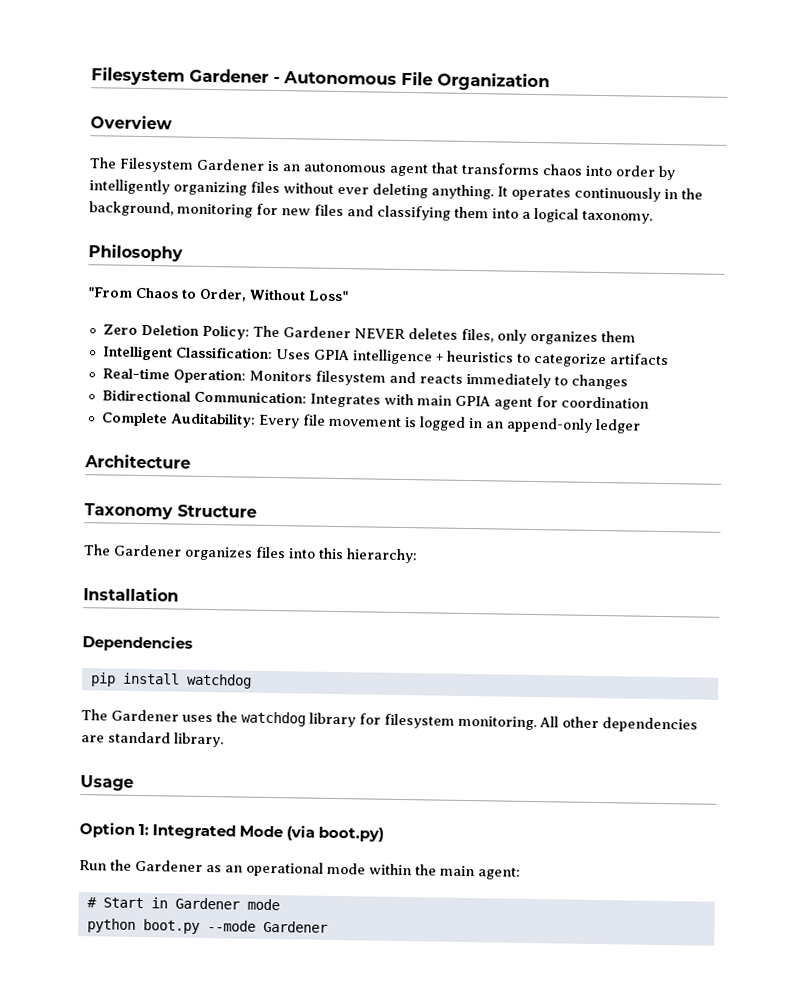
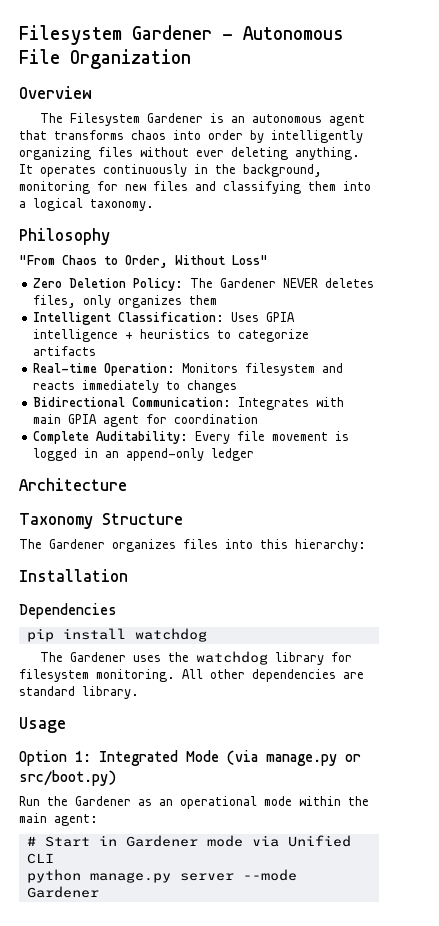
[318,826,385,842] boot.py) -> [266,754,361,766] [19,770,116,786] manage.py or src/boot.py)
(280, 904) none -> [251,835,351,847] [26,853,54,864] via Unified CLI
[142,919,200,934] boot.py -> [89,872,234,883] manage.py server

